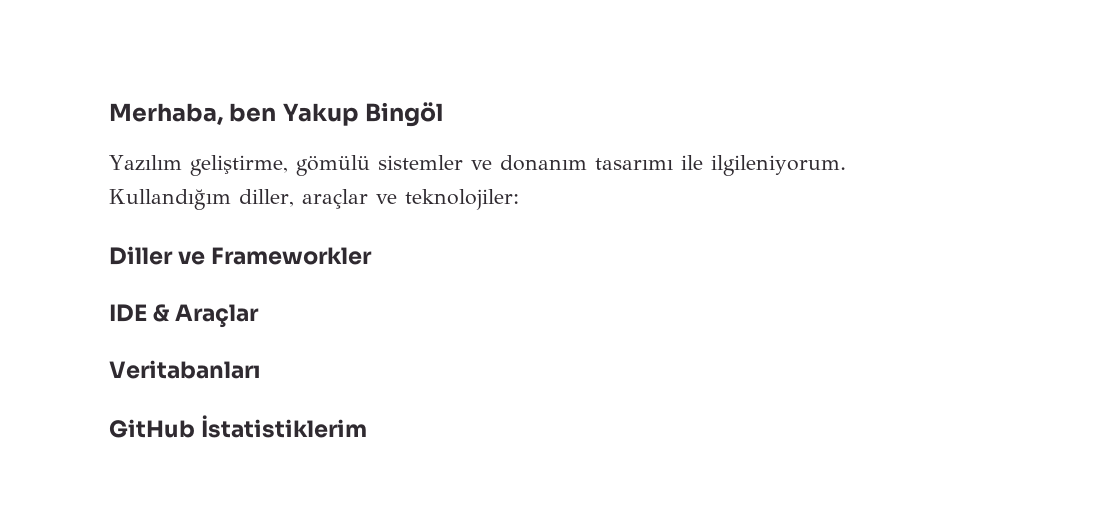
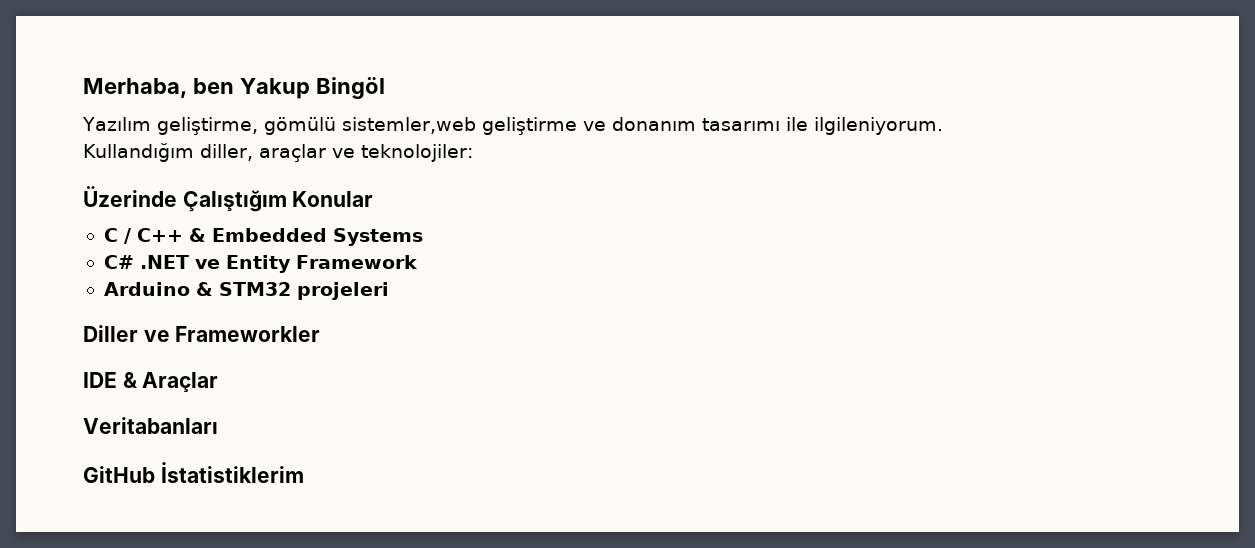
[377,155,463,170] sistemler -> [341,117,577,135] sistemler,web geliştirme
(519, 199) none -> [83,186,374,212] [103,228,423,246] [103,255,417,273] [103,282,389,300] // Üzerinde Çalıştığım Konular // C / C++ & Embedded Systems // C# .NET ve Entity Framework // Arduino & STM32 projeleri

